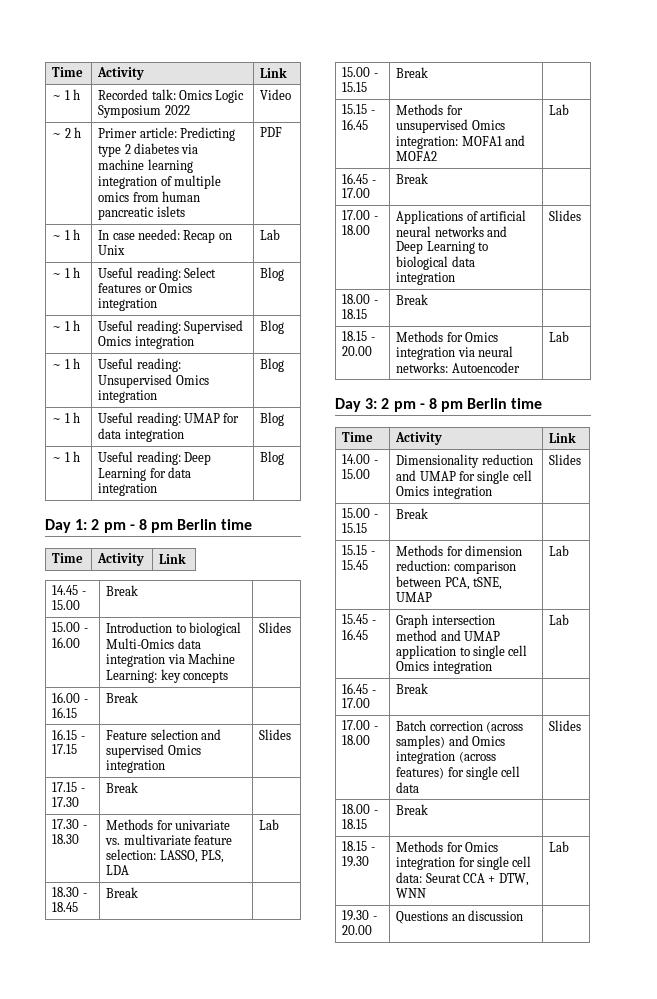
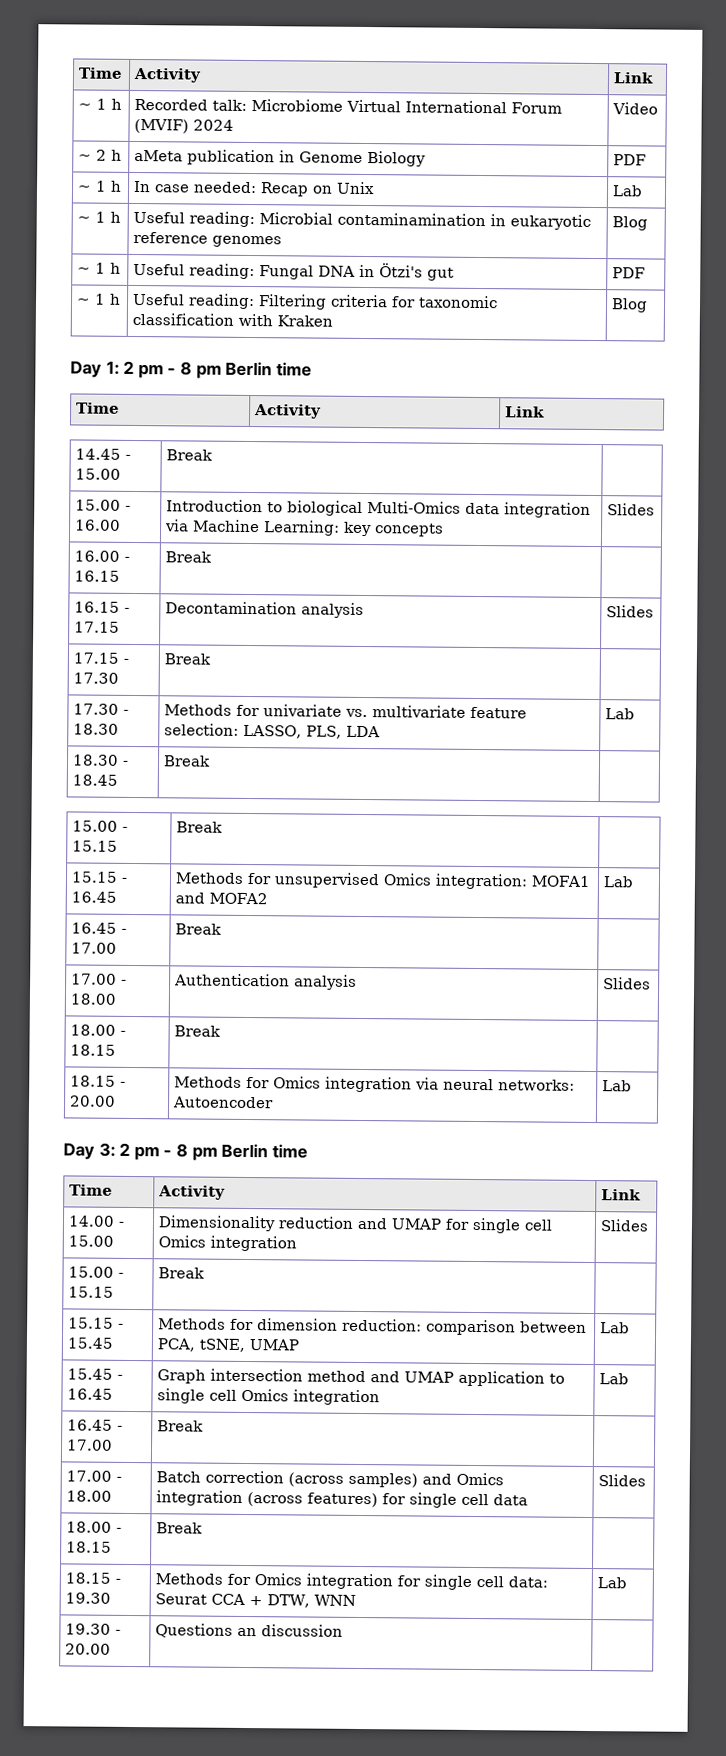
[178,90,245,103] [98,105,190,118] [260,89,292,100] [52,127,81,138] [98,127,235,141] [98,143,199,157] [98,159,193,173] [98,175,221,189] [98,191,200,202] [98,206,185,220] Omics Logic Symposium 2022 | Video // ~ 2 h | Primer article: Predicting type 2 diabetes via machine learning integration of multiple omics from human pancreatic islets -> [251,98,563,114] [134,118,235,134] [612,102,659,115] [78,149,123,161] [134,149,427,167] Microbiome Virtual International Forum (MVIF) 2024 | Video // ~ 2 h | aMeta publication in Genome Biology
[183,267,216,278] [98,283,192,293] [98,298,158,311] [260,267,285,281] [52,320,80,331] [98,320,243,334] [98,336,194,349] [260,320,285,334] [52,358,80,369] [98,358,181,372] [98,374,209,388] [98,390,158,403] [260,358,285,372] [52,412,80,423] [98,412,240,426] [98,428,184,442] [260,412,285,426] [52,451,80,462] [98,451,211,465] [98,467,191,481] [98,483,158,496] Select features or Omics integration | Blog // ~ 1 h | Useful reading: Supervised Omics integration | Blog // ~ 1 h | Useful reading: Unsupervised Omics integration | Blog // ~ 1 h | Useful reading: UMAP for data integration | Blog // ~ 1 h | Useful reading: Deep Learning for data integration -> [259,212,592,230] [133,231,283,248] [612,216,649,231] [77,262,122,274] [133,263,455,281] [612,267,646,279] [76,293,122,305] [132,293,499,310] [132,312,334,327] Microbial contaminamination in eukaryotic reference genomes | Blog // ~ 1 h | Useful reading: Fungal DNA in Ötzi's gut | PDF // ~ 1 h | Useful reading: Filtering criteria for taxonomic classification with Kraken
[106,729,221,740] [106,744,201,758] [106,760,166,773] Feature selection and supervised Omics integration -> [165,601,365,619] Decontamination analysis
[396,210,526,224] [396,226,507,237] [396,241,488,254] [396,256,475,270] [396,272,456,285] Applications of artificial neural networks and Deep Learning to biological data integration -> [174,973,358,990] Authentication analysis

